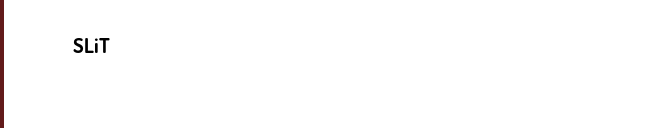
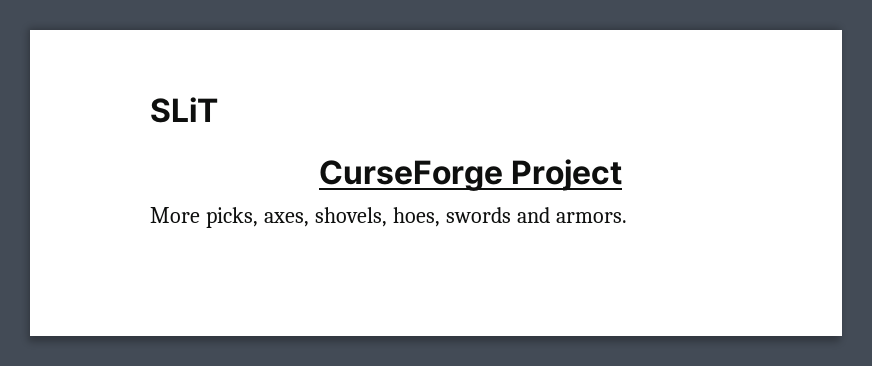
(110, 45) none -> [318,159,623,191] [150,207,627,228] // CurseForge Project // More picks, axes, shovels, hoes, swords and armors.

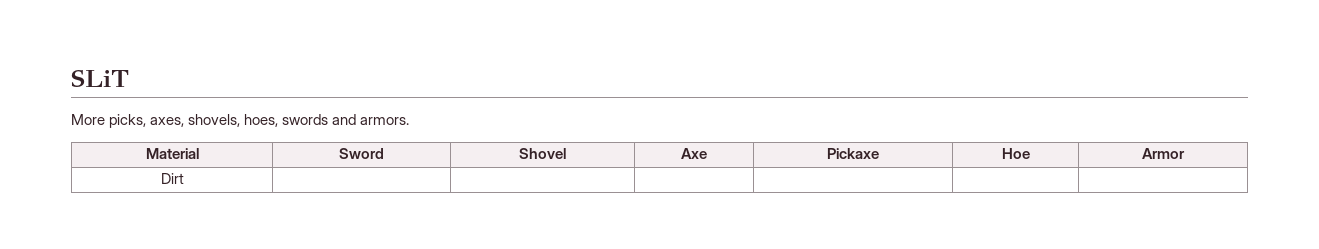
[318,159,623,191] // CurseForge Project -> (129, 78) none
(627, 217) none -> [145,148,199,159] [339,148,384,159] [519,148,566,159] [681,148,707,159] [827,148,879,159] [1001,148,1030,159] [1142,148,1185,159] [160,173,184,184] // Material | Sword | Shovel | Axe | Pickaxe | Hoe | Armor // Dirt | | | | | |

